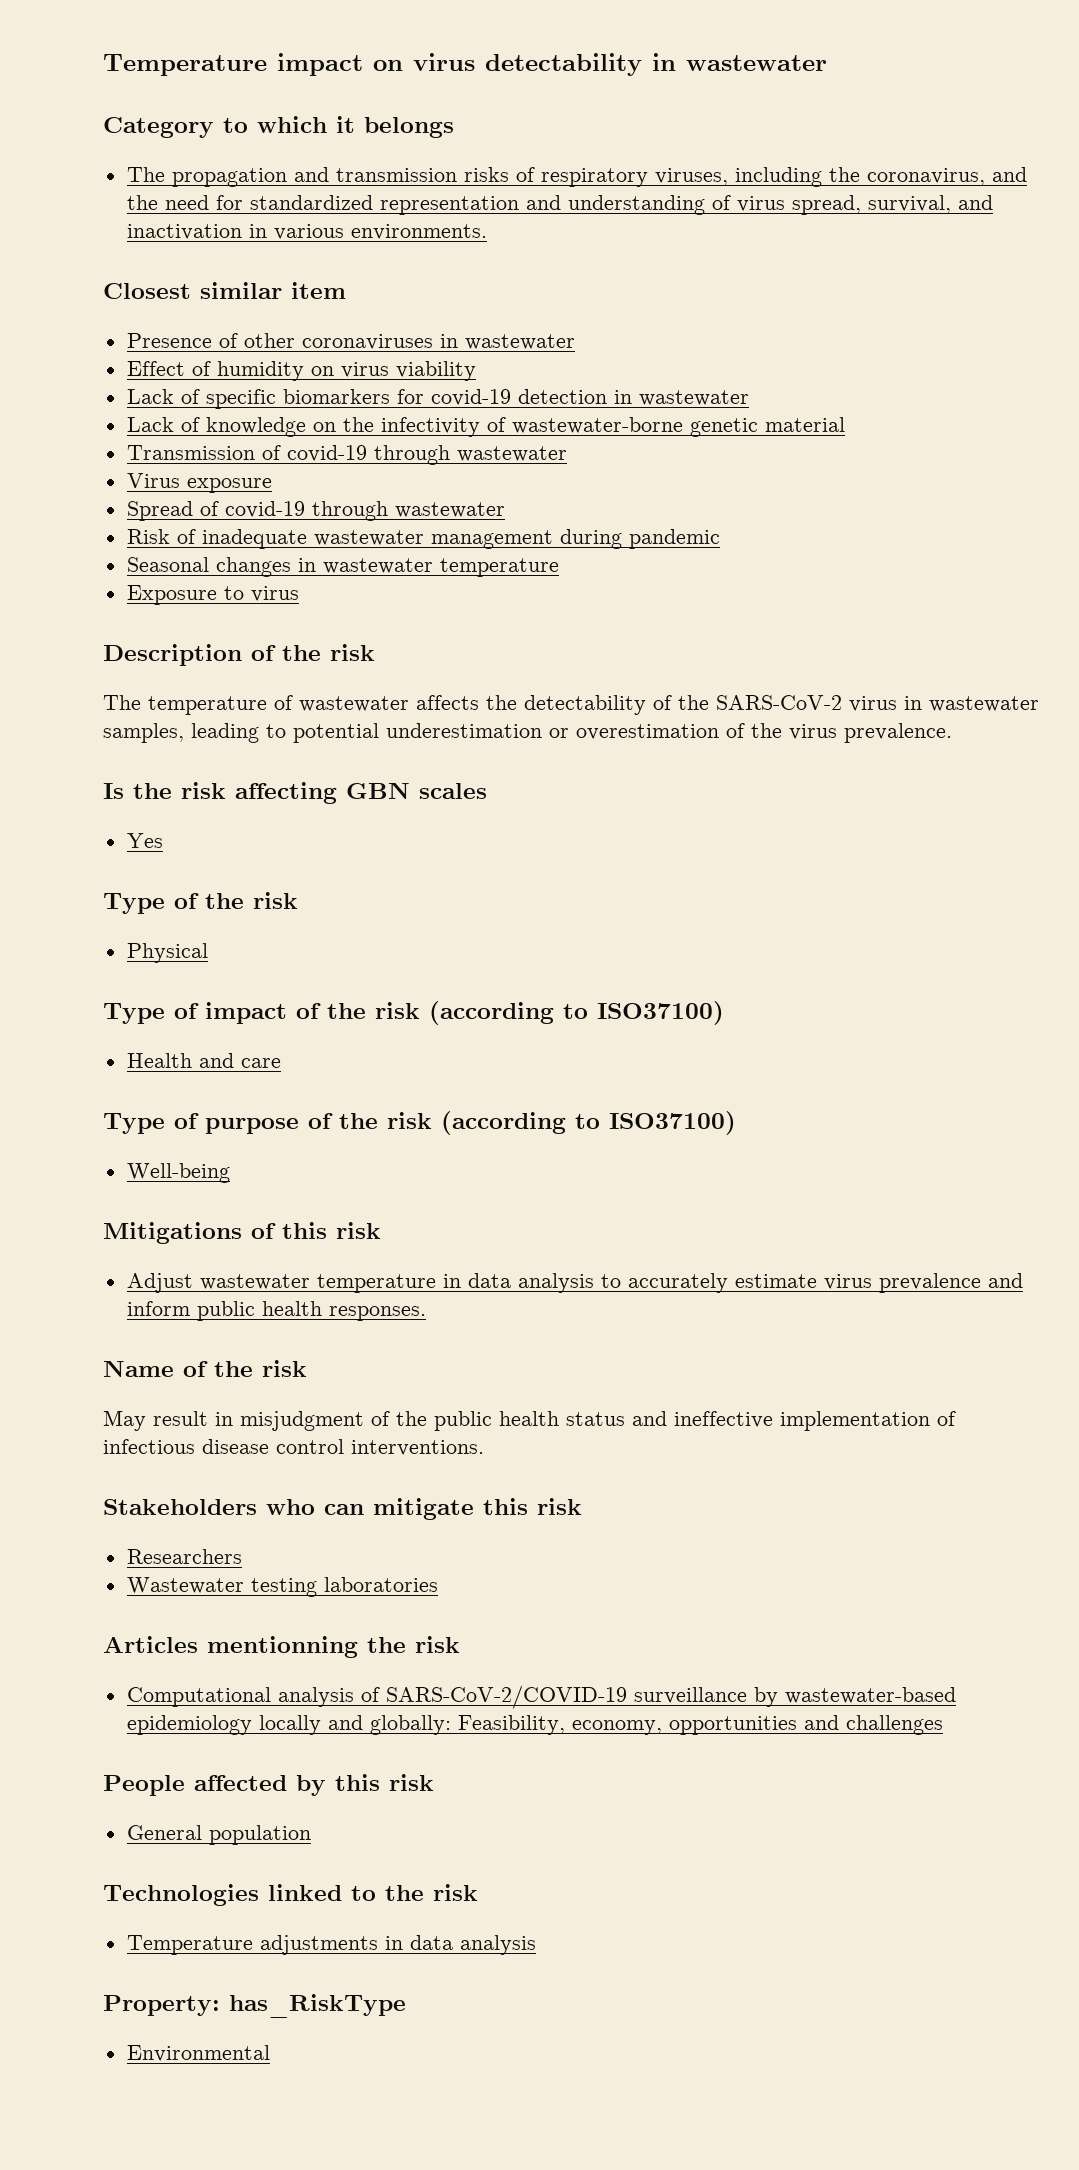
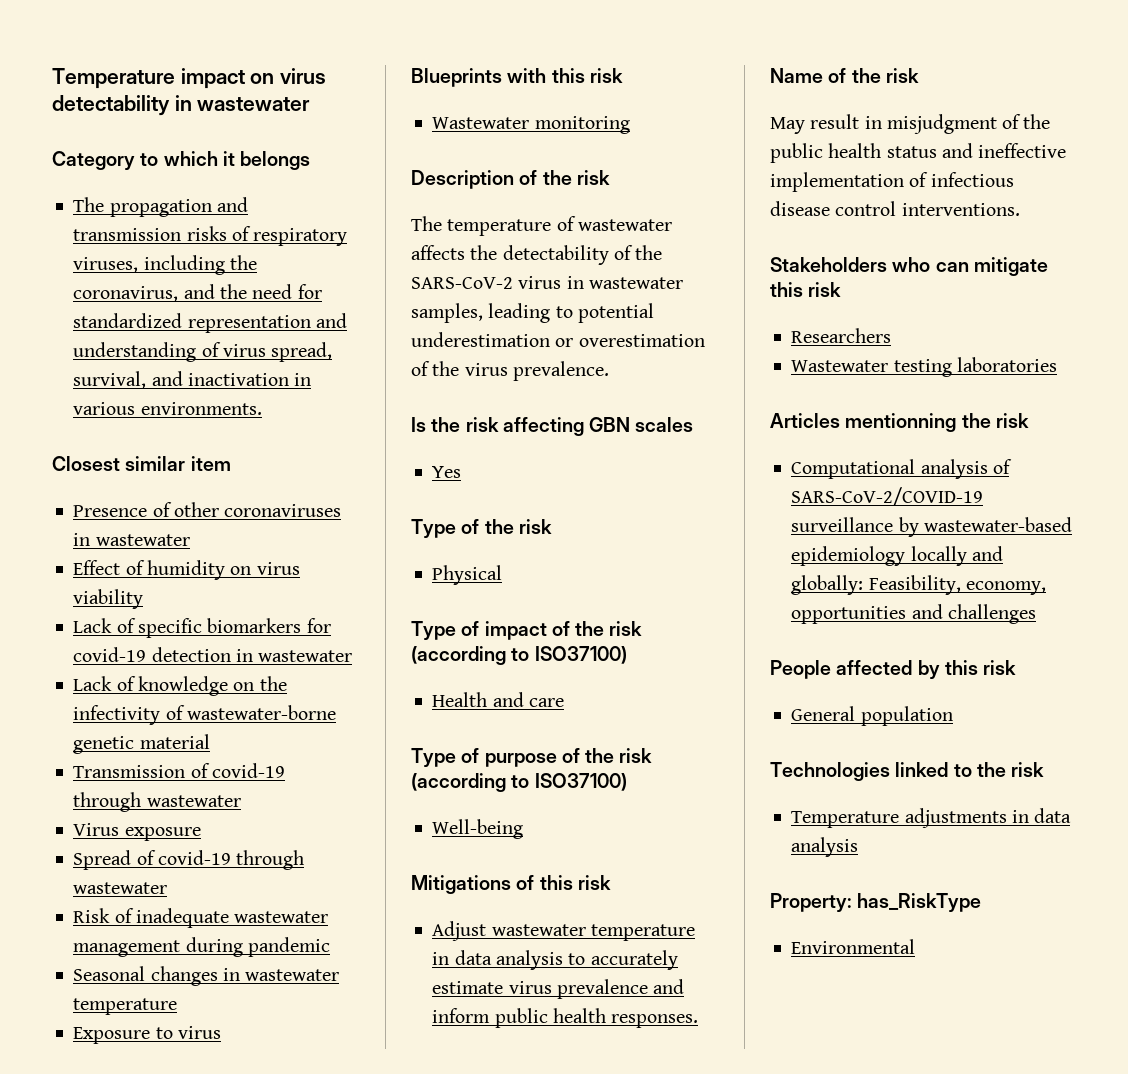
(299, 594) none -> [411,68,623,87] [432,116,630,134] // Blueprints with this risk // Wastewater monitoring

